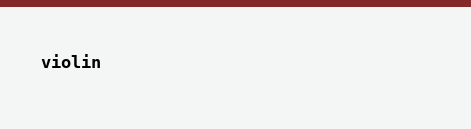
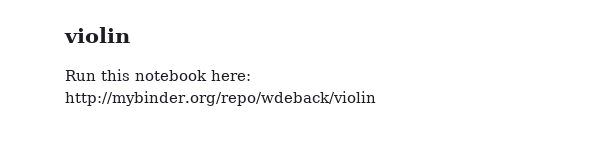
(101, 61) none -> [65,69,251,81] [65,91,376,106] // Run this notebook here: http://mybinder.org/repo/wdeback/violin

